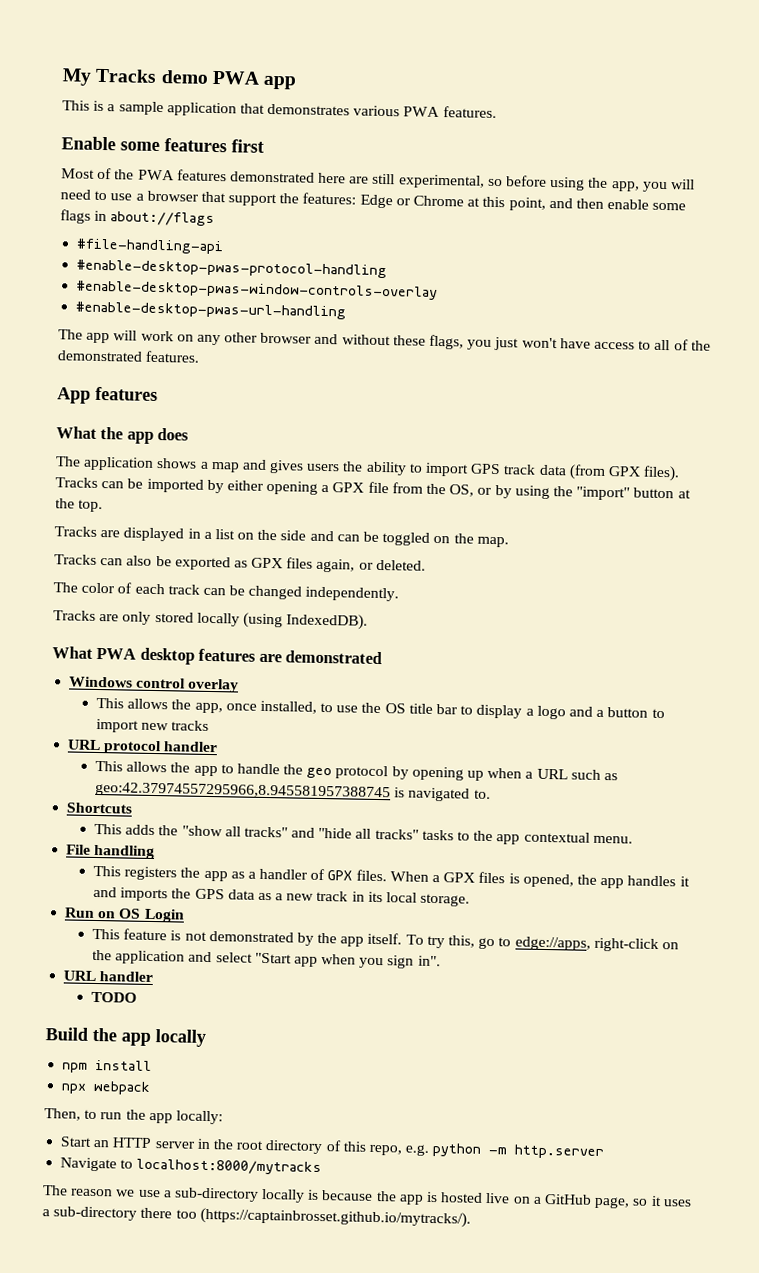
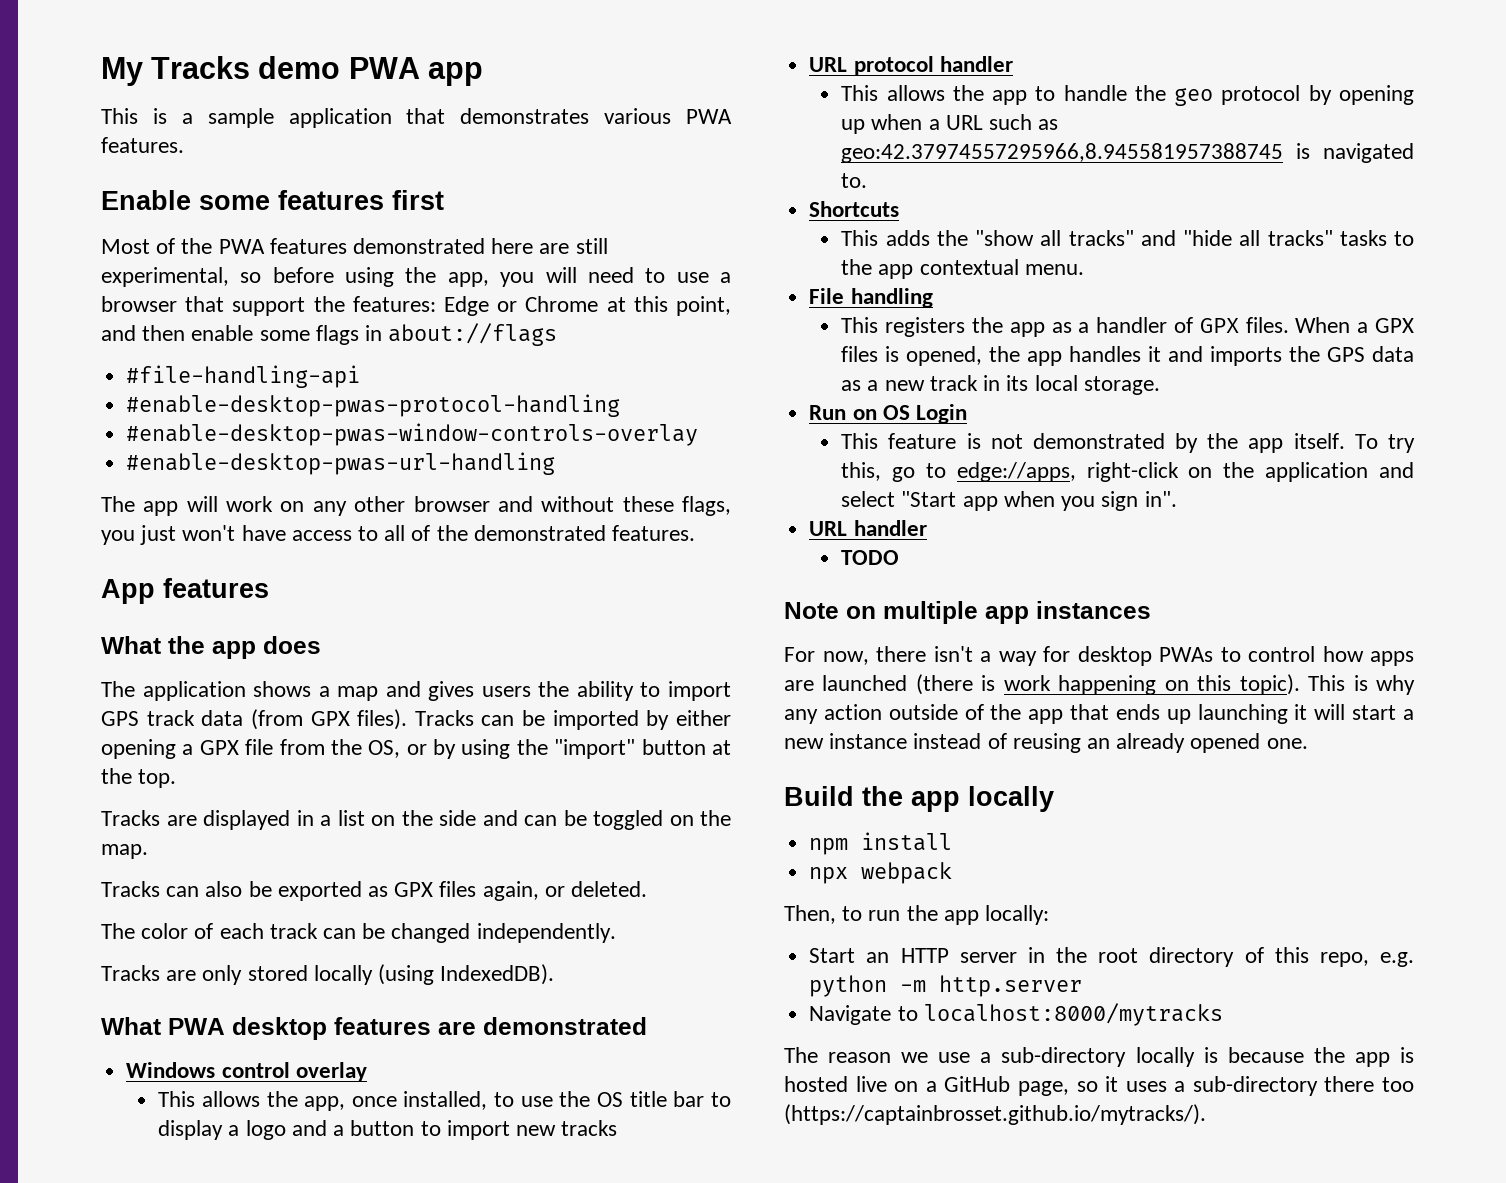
(137, 997) none -> [784,601,1151,624] [784,646,1414,666] [784,674,1415,695] [784,704,1414,724] [784,733,1308,753] // Note on multiple app instances // For now, there isn't a way for desktop PWAs to control how apps are launched (there is work happening on this topic). This is why any action outside of the app that ends up launching it will start a new instance instead of reusing an already opened one.

